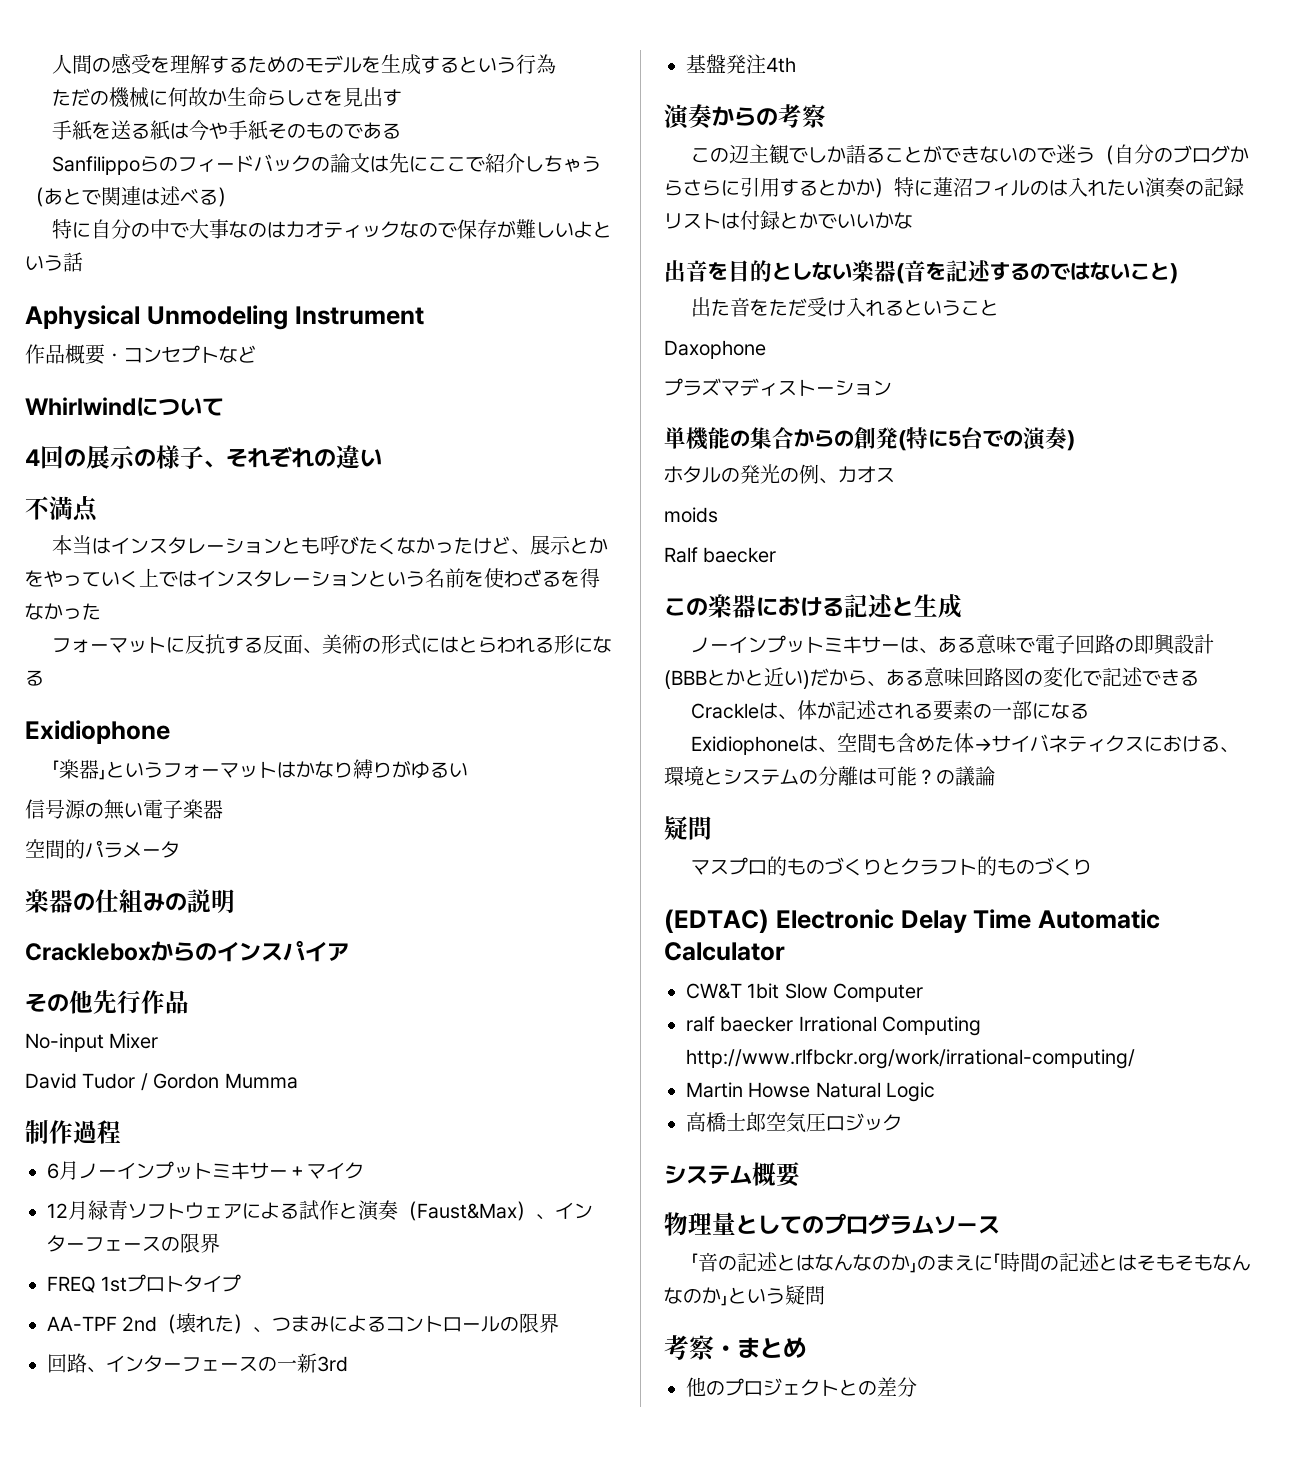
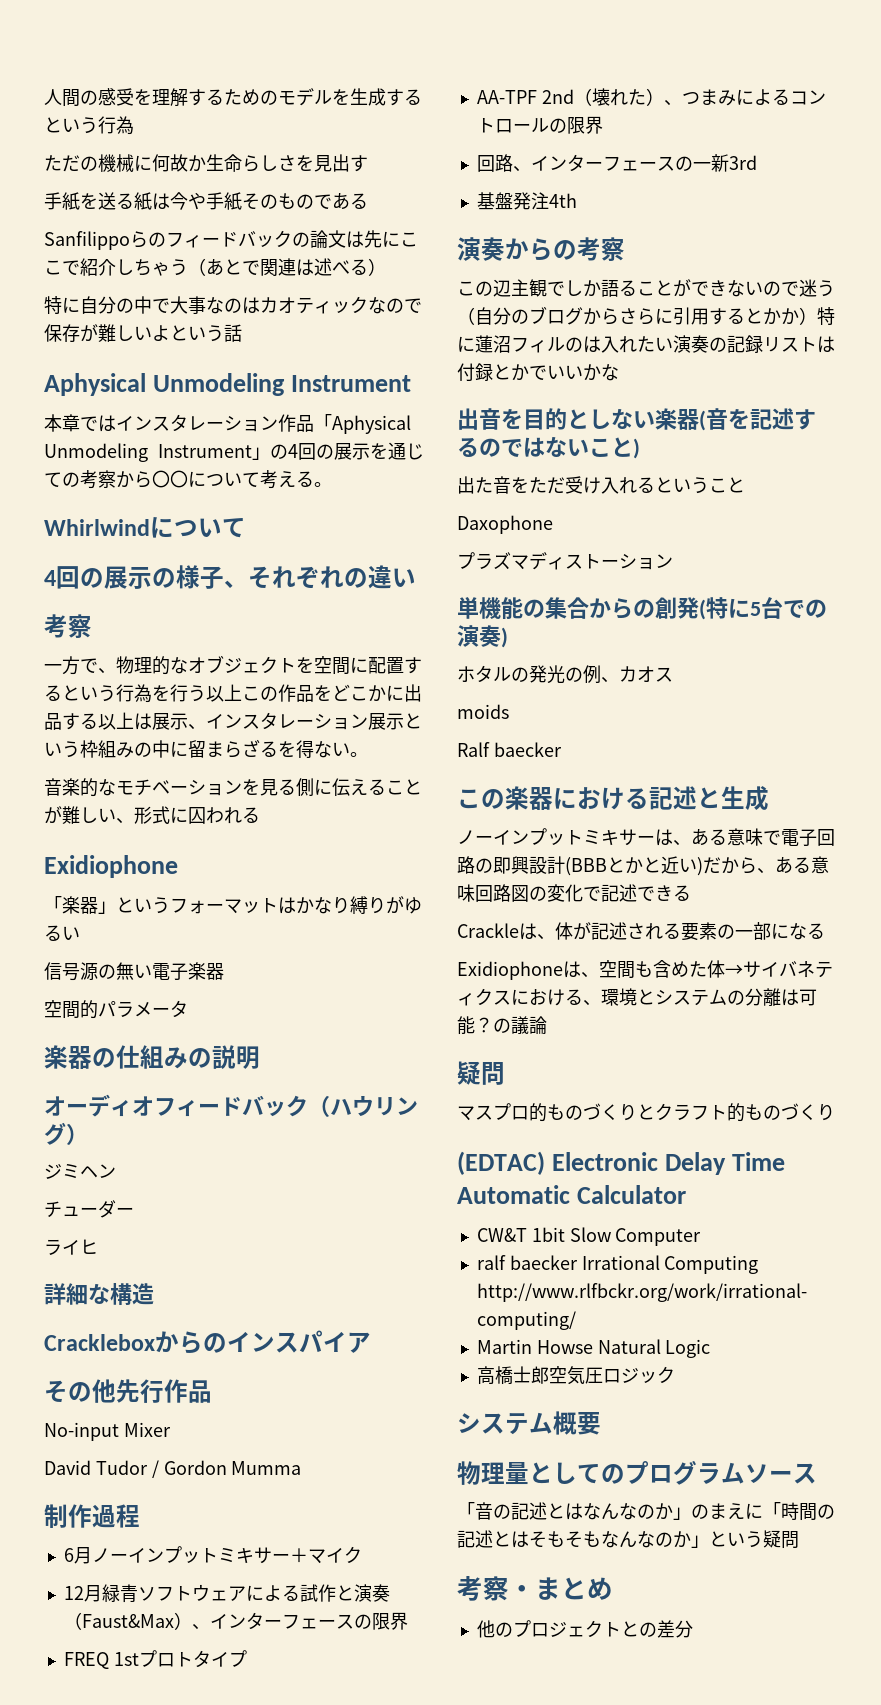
[25,344,257,365] 作品概要・コンセプトなど -> [44,414,411,434] [44,442,424,462] [44,470,332,489] 本章ではインスタレーション作品「Aphysical Unmodeling Instrument」の4回の展示を通じての考察から〇〇について考える。
[25,495,98,522] [52,535,609,555] [25,568,600,588] [25,603,101,620] [52,634,498,654] 不満点 // 本当はインスタレーションとも呼びたくなかったけど、展示とかをやっていく上ではインスタレーションという名前を使わざるを得なかった // フォーマットに反抗する反面、美術の形式にはとら -> [44,614,92,638] [44,655,422,675] [44,684,422,703] [44,712,422,730] [44,739,368,758] [44,778,422,797] [44,806,206,824] 考察 // 一方で、物理的なオブジェクトを空間に配置するという行為を行う以上この作品をどこかに出品する以上は展示、インスタレーション展示という枠組みの中に留まらざるを得ない。 // 音楽的なモチベーションを見る側に伝えることが難しい、形式に囚
[554,634,613,654] [25,670,44,686] 形になる -> (260, 815) none
(235, 901) none -> [44,1094,418,1117] [44,1122,88,1145] [44,1164,116,1179] [44,1200,134,1218] [44,1239,98,1256] [44,1283,154,1305] // オーディオフィードバック（ハウリング） // ジミヘン // チューダー // ライヒ // 詳細な構造

